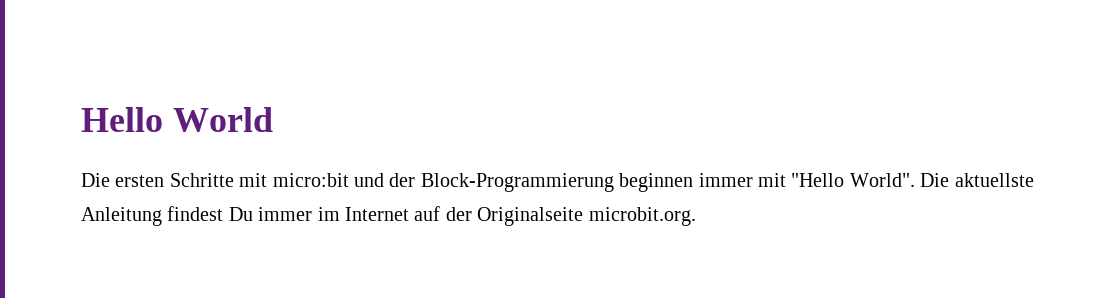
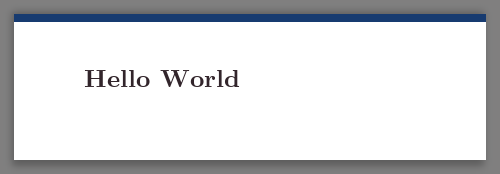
[81,173,1034,192] [81,206,696,226] // Die ersten Schritte mit micro:bit und der Block-Programmierung beginnen immer mit "Hello World". Die aktuellste Anleitung findest Du immer im Internet auf der Originalseite microbit.org. -> (240, 78) none

